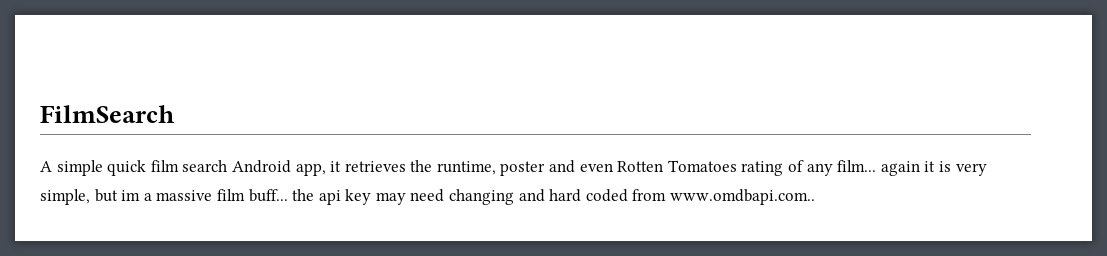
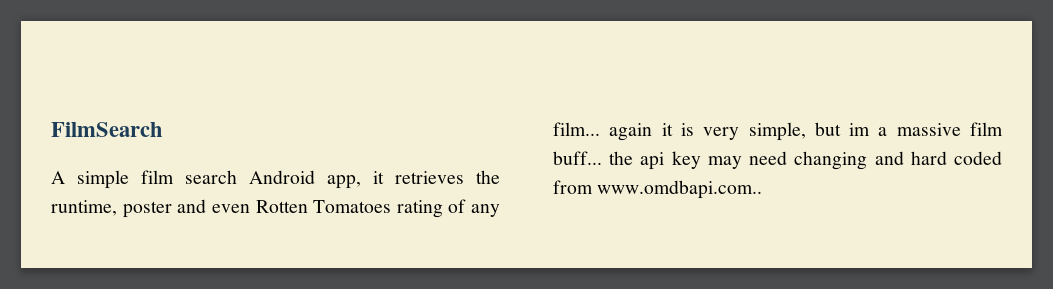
[107,160,147,176] quick -> (129, 179) none

